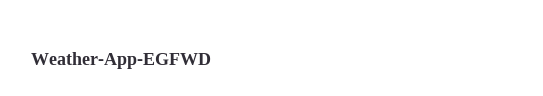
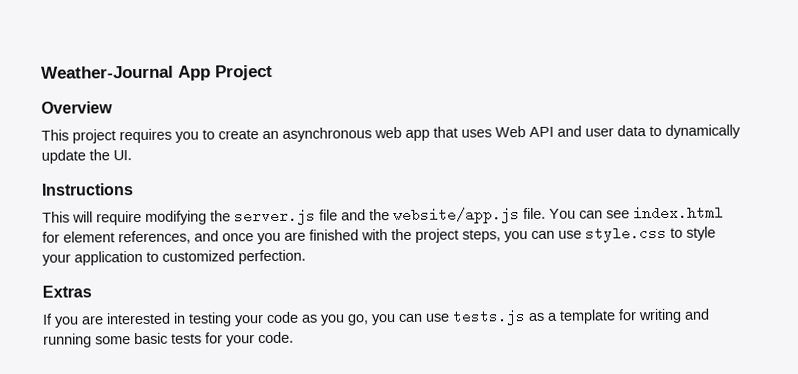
[31,52,211,69] Weather-App-EGFWD -> [41,64,273,81] [41,101,113,114] [41,124,741,144] [41,149,132,164] [41,183,134,196] [42,205,724,226] [42,225,716,245] [42,249,306,266] [42,285,92,298] [42,308,710,328] [43,331,294,348] Weather-Journal App Project // Overview // This project requires you to create an asynchronous web app that uses Web API and user data to dynamically update the UI. // Instructions // This will require modifying the server.js file and the website/app.js file. You can see index.html for element references, and once you are finished with the project steps, you can use style.css to style your application to customized perfection. // Extras // If you are interested in testing your code as you go, you can use tests.js as a template for writing and running some basic tests for your code.

